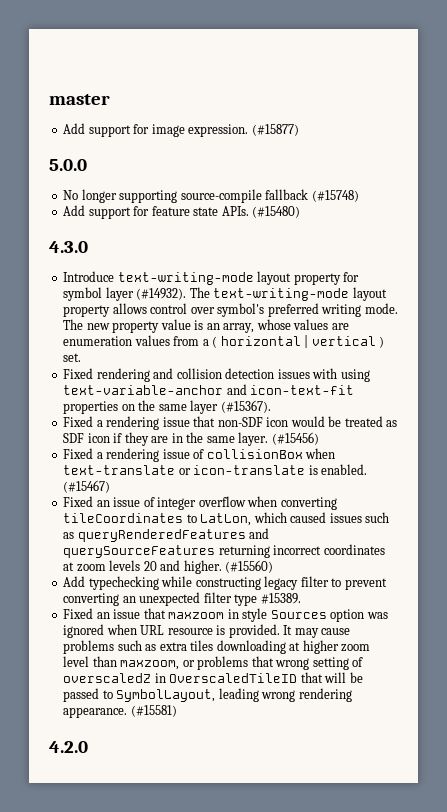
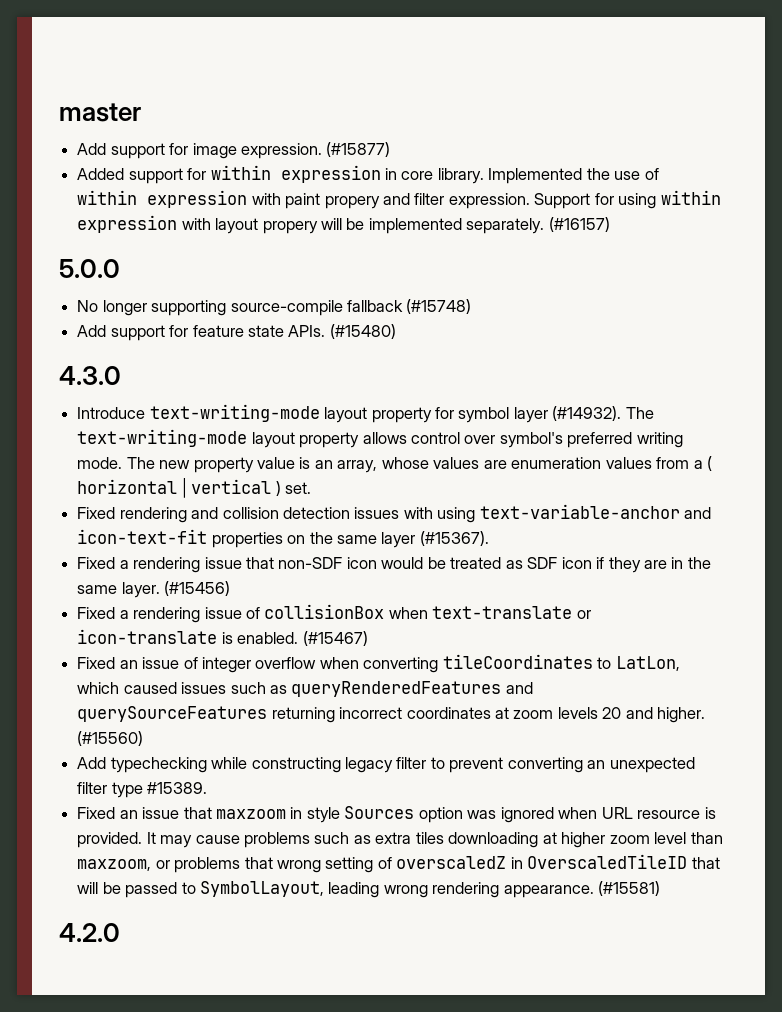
(299, 130) none -> [77,165,659,184] [77,190,721,209] [77,215,610,234] // Added support for within expression in core library. Implemented the use of within expression with paint propery and filter expression. Support for using within expression with layout propery will be implemented separately. (#16157)

